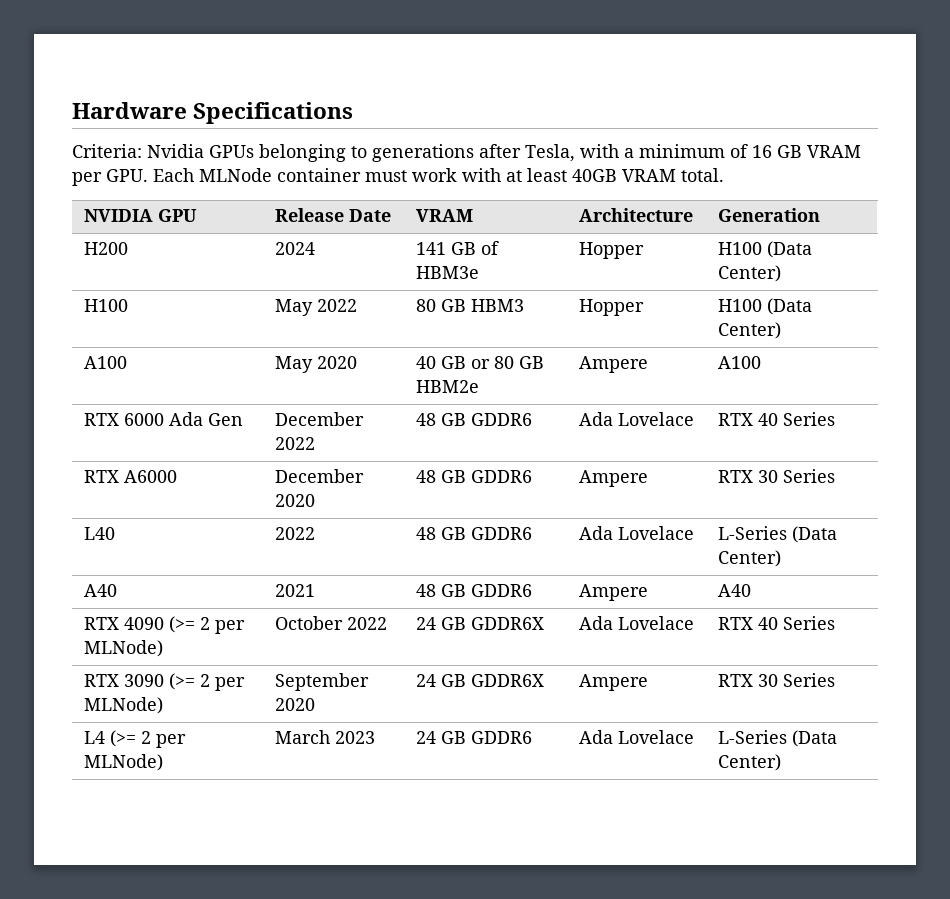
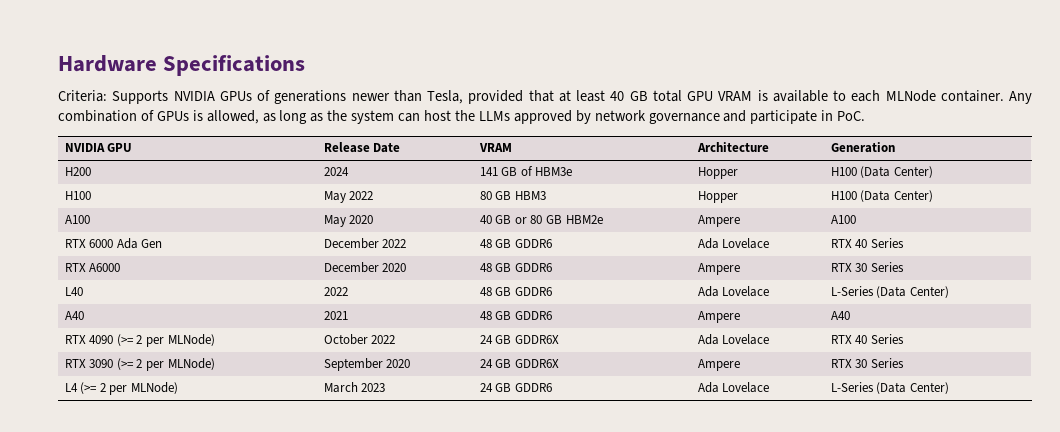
[147,144,861,162] [72,168,724,186] Nvidia GPUs belonging to generations after Tesla, with a minimum of 16 GB VRAM per GPU. Each MLNode container must work with at least 40GB VRAM total. -> [112,90,1032,104] [58,110,866,124] Supports NVIDIA GPUs of generations newer than Tesla, provided that at least 40 GB total GPU VRAM is available to each MLNode container. Any combination of GPUs is allowed, as long as the system can host the LLMs approved by network governance and participate in PoC.

